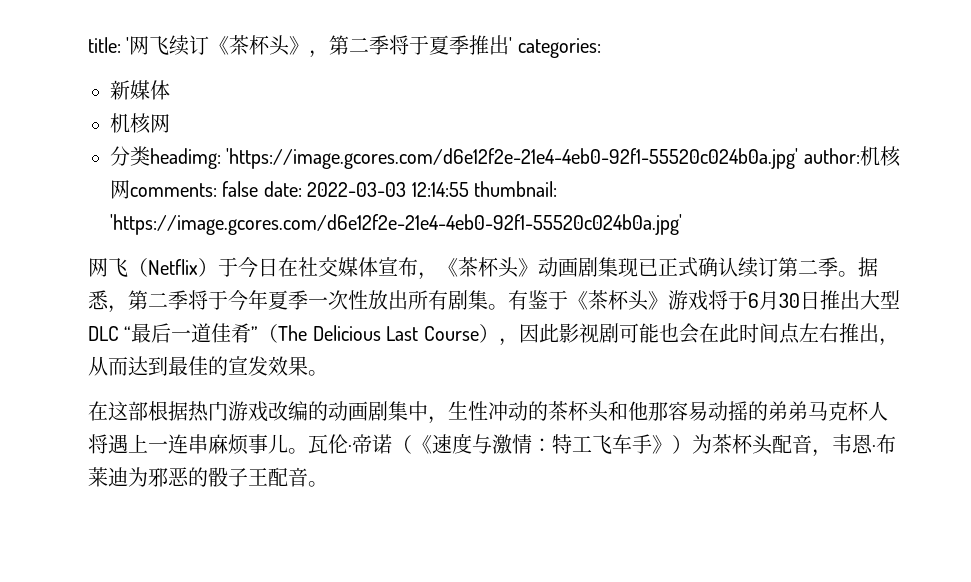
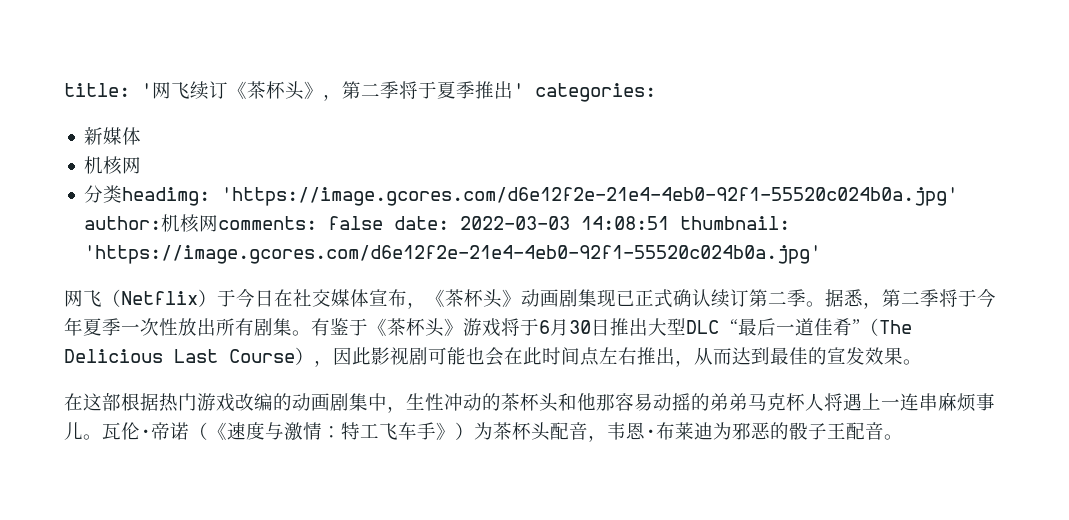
[411,182,469,197] 12:14:55 -> [581,216,670,230] 14:08:51

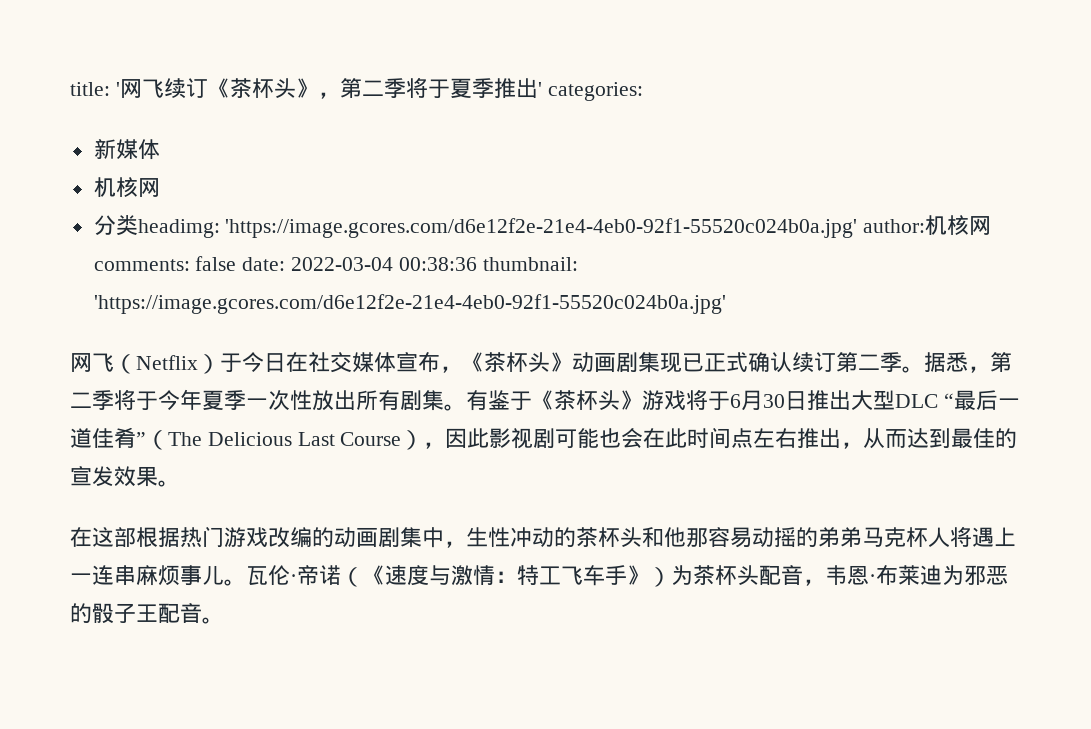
[460,216,670,230] 2022-03-03 14:08:51 -> [291,257,477,271] 2022-03-04 00:38:36

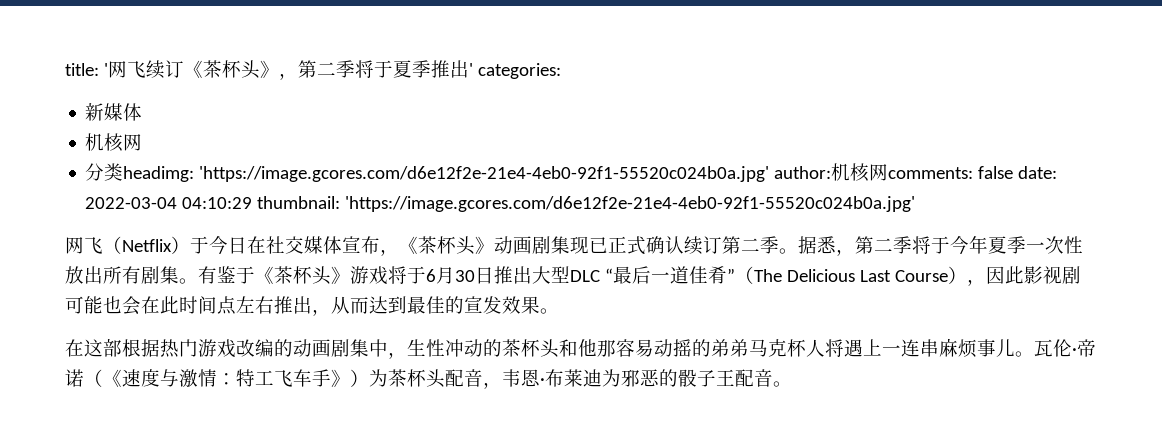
[398,257,477,271] 00:38:36 -> [182,197,253,209] 04:10:29

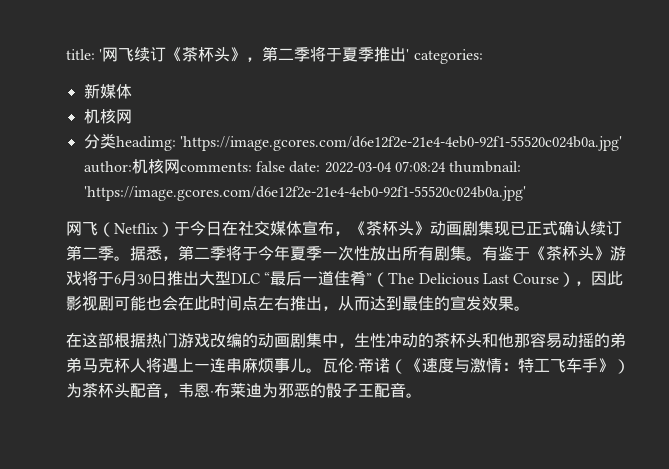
[182,197,253,209] 04:10:29 -> [394,161,446,173] 07:08:24

